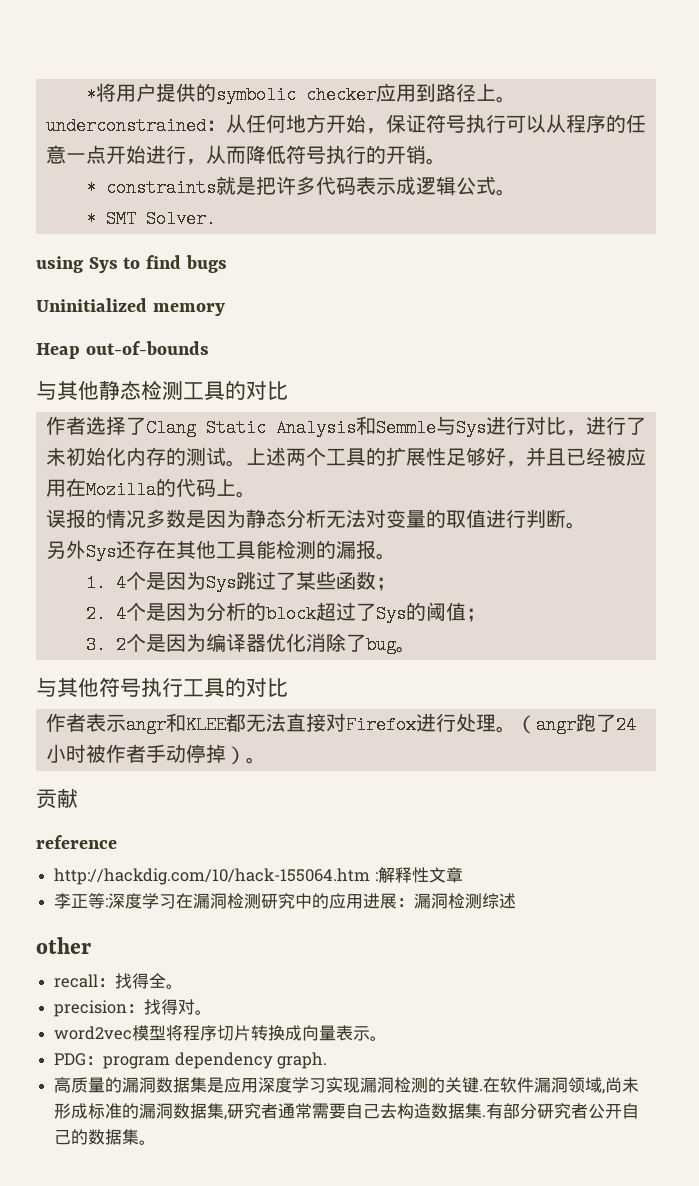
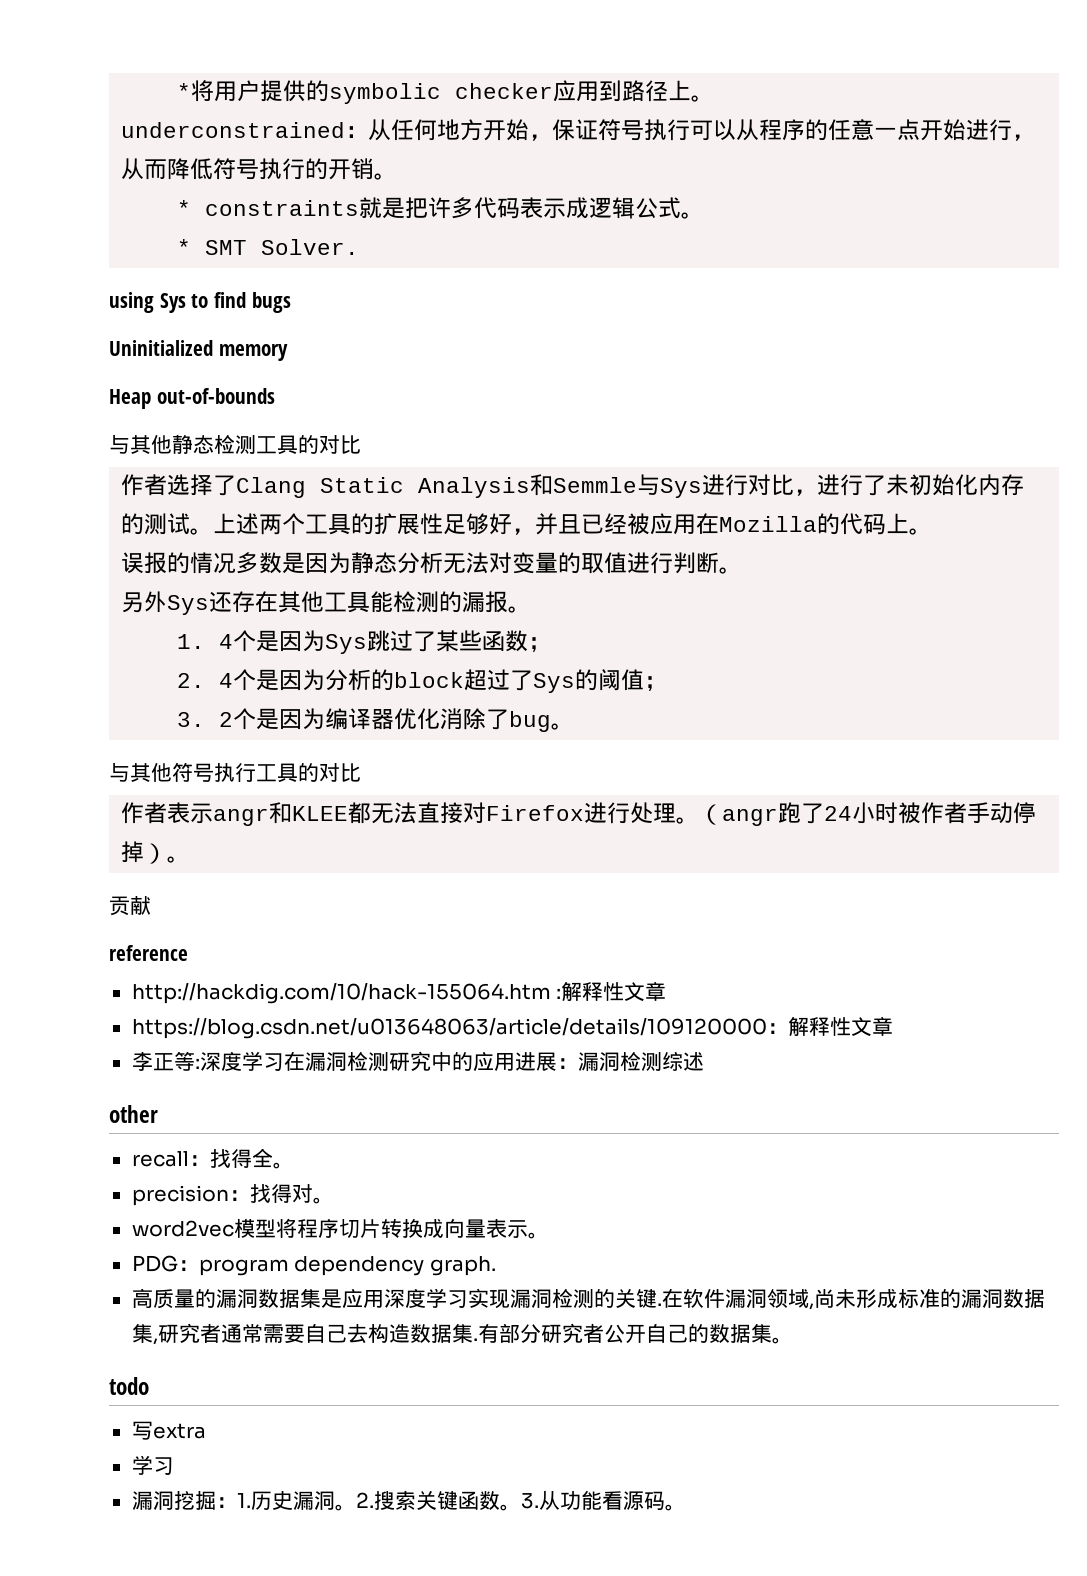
(463, 875) none -> [131,1016,893,1039] // https://blog.csdn.net/u013648063/article/details/109120000：解释性文章
(157, 1142) none -> [109,1377,149,1395] [131,1421,206,1440] [131,1455,174,1475] [131,1490,686,1511] // todo // 写extra // 学习 // 漏洞挖掘：1.历史漏洞。2.搜索关键函数。3.从功能看源码。

